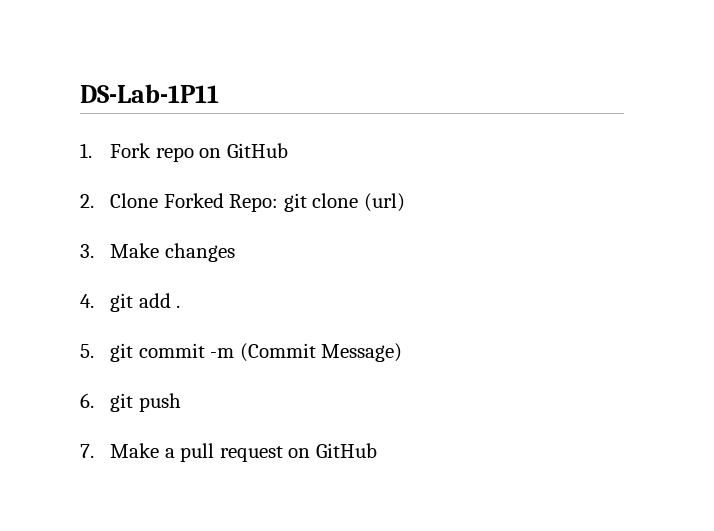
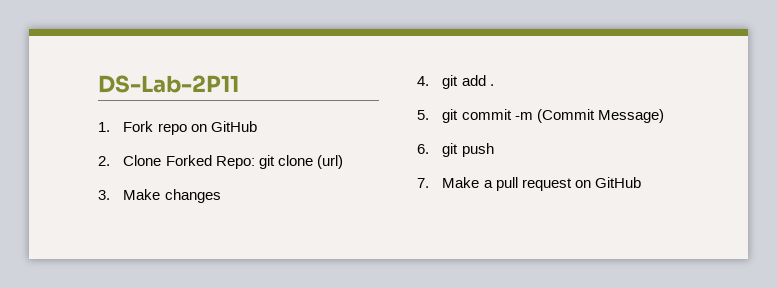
[80,84,219,103] DS-Lab-1P11 -> [98,75,239,93] DS-Lab-2P11

